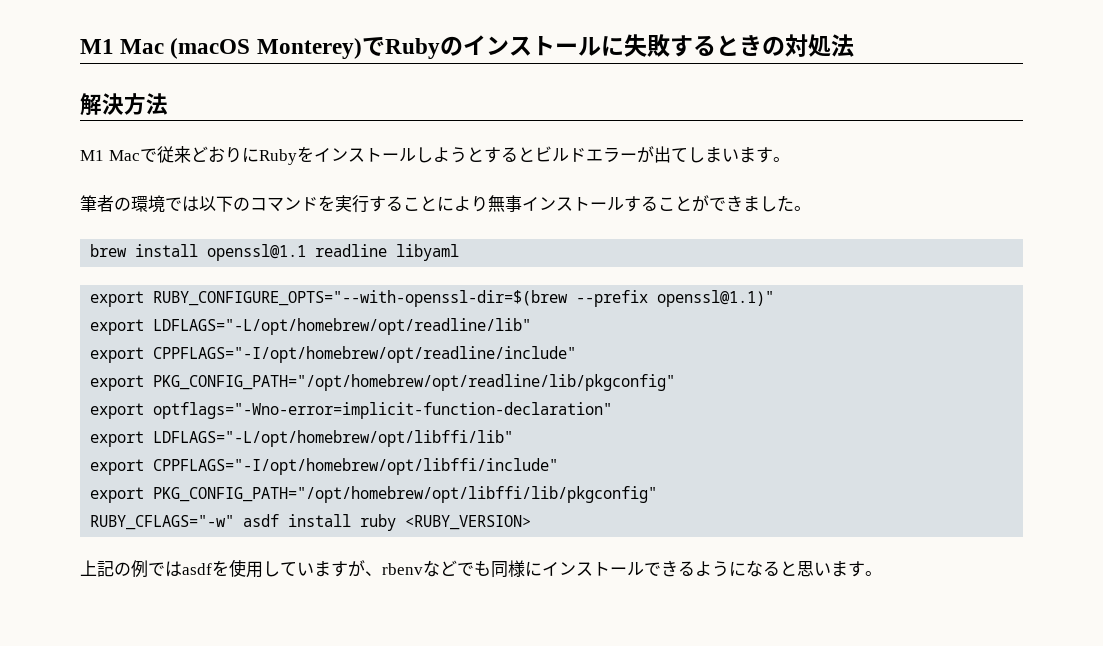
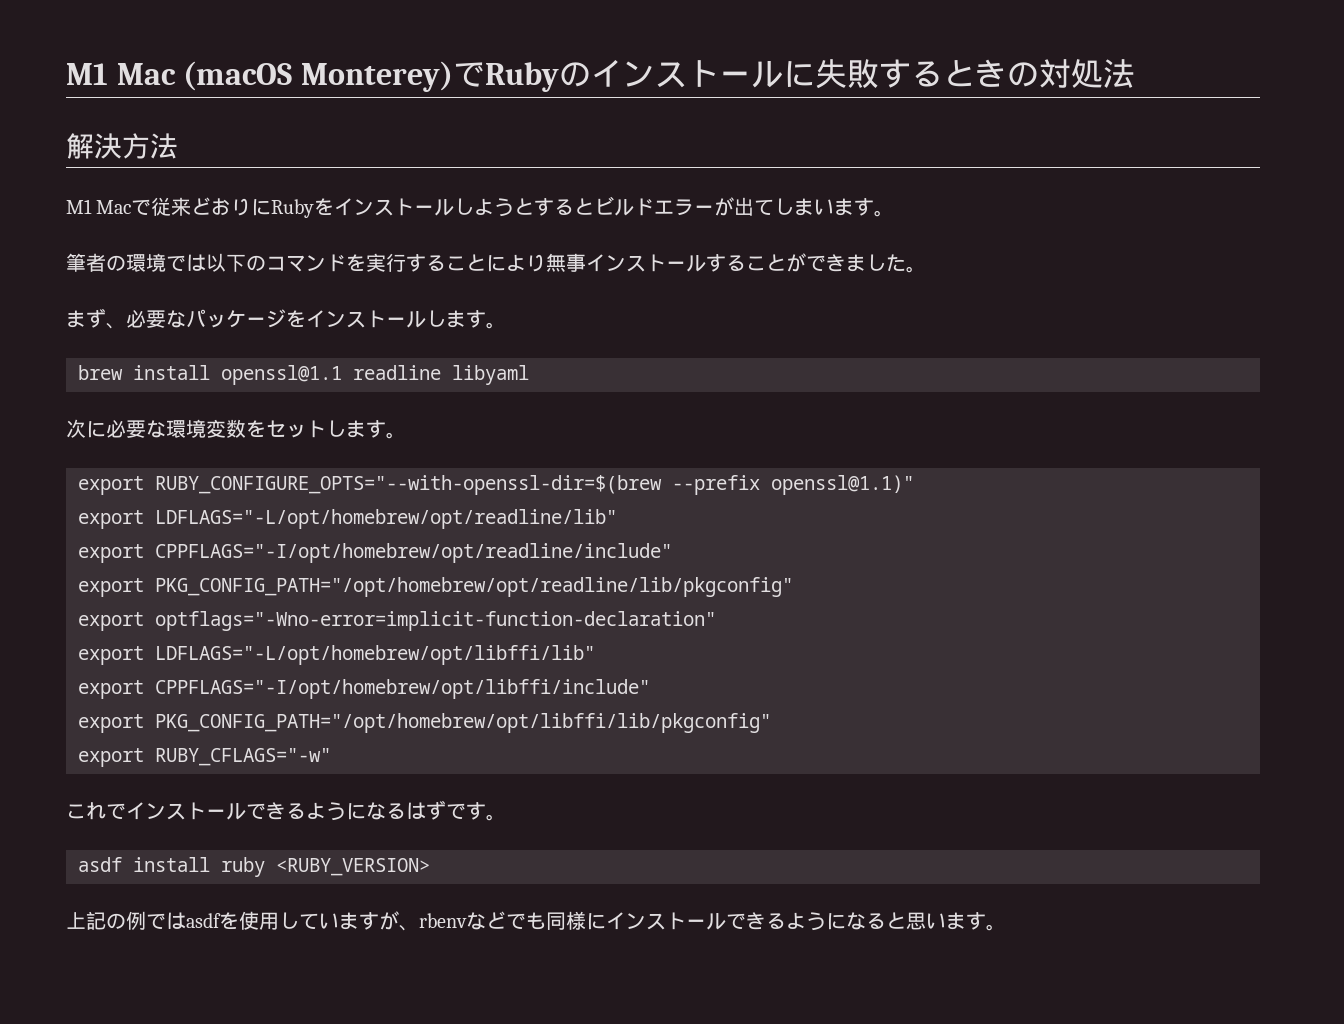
(811, 208) none -> [66,308,506,329] // まず、必要なパッケージをインストールします。
(460, 252) none -> [66,419,406,439] // 次に必要な環境変数をセットします。
(658, 494) none -> [78,748,144,767] export
(235, 522) none -> [66,800,506,821] // これでインストールできるようになるはずです。 //

